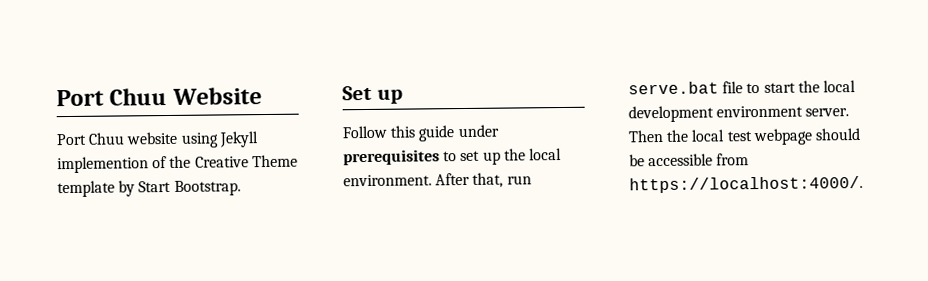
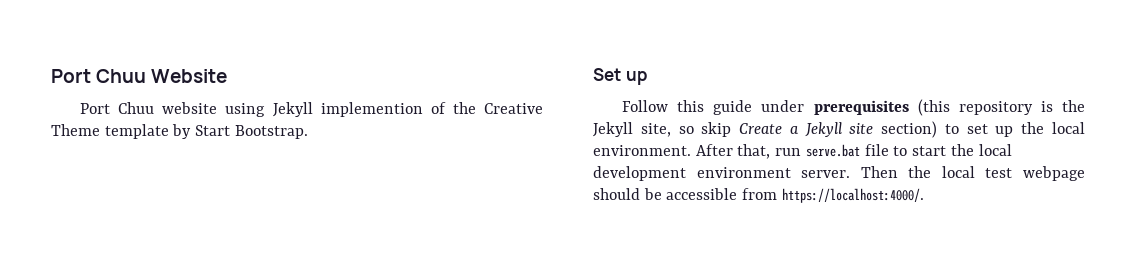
(440, 157) none -> [917,99,1085,116] [593,121,938,138] (this repository is the Jekyll site, so skip Create a Jekyll site section)

